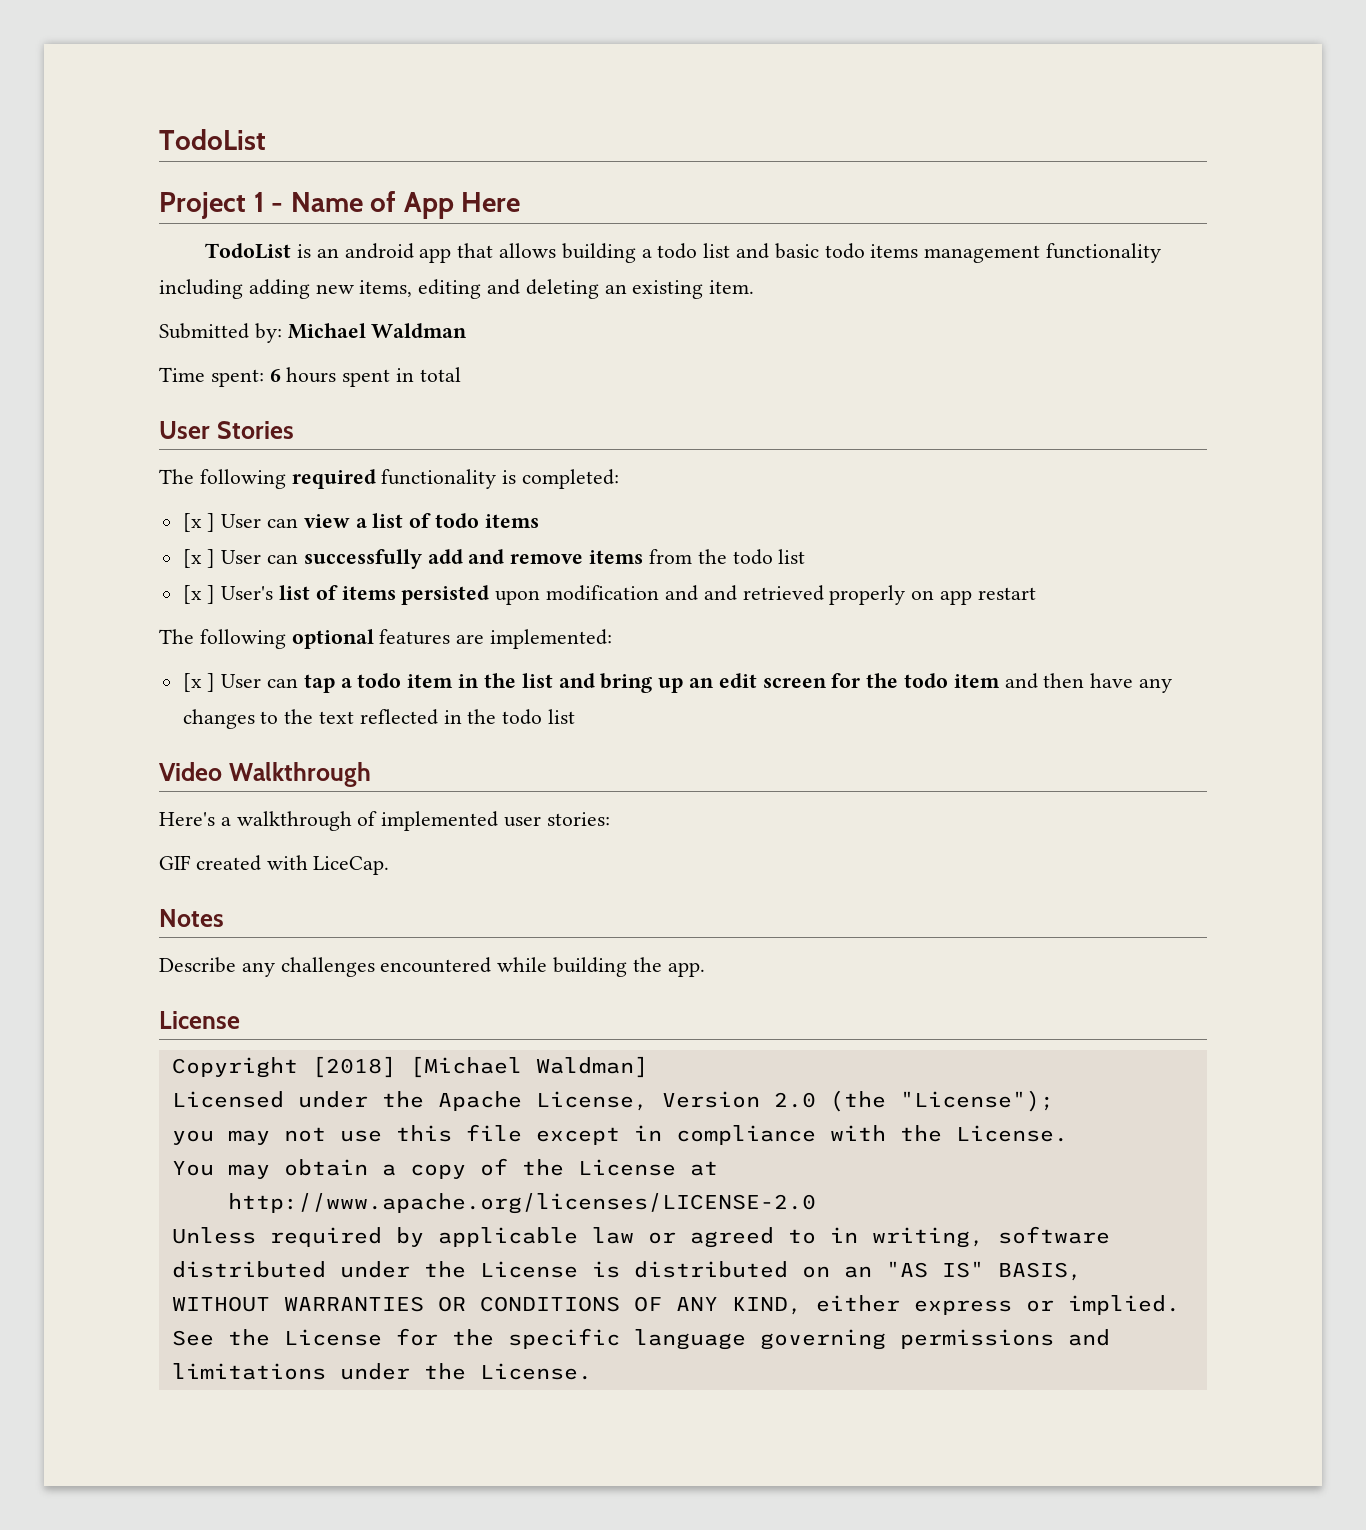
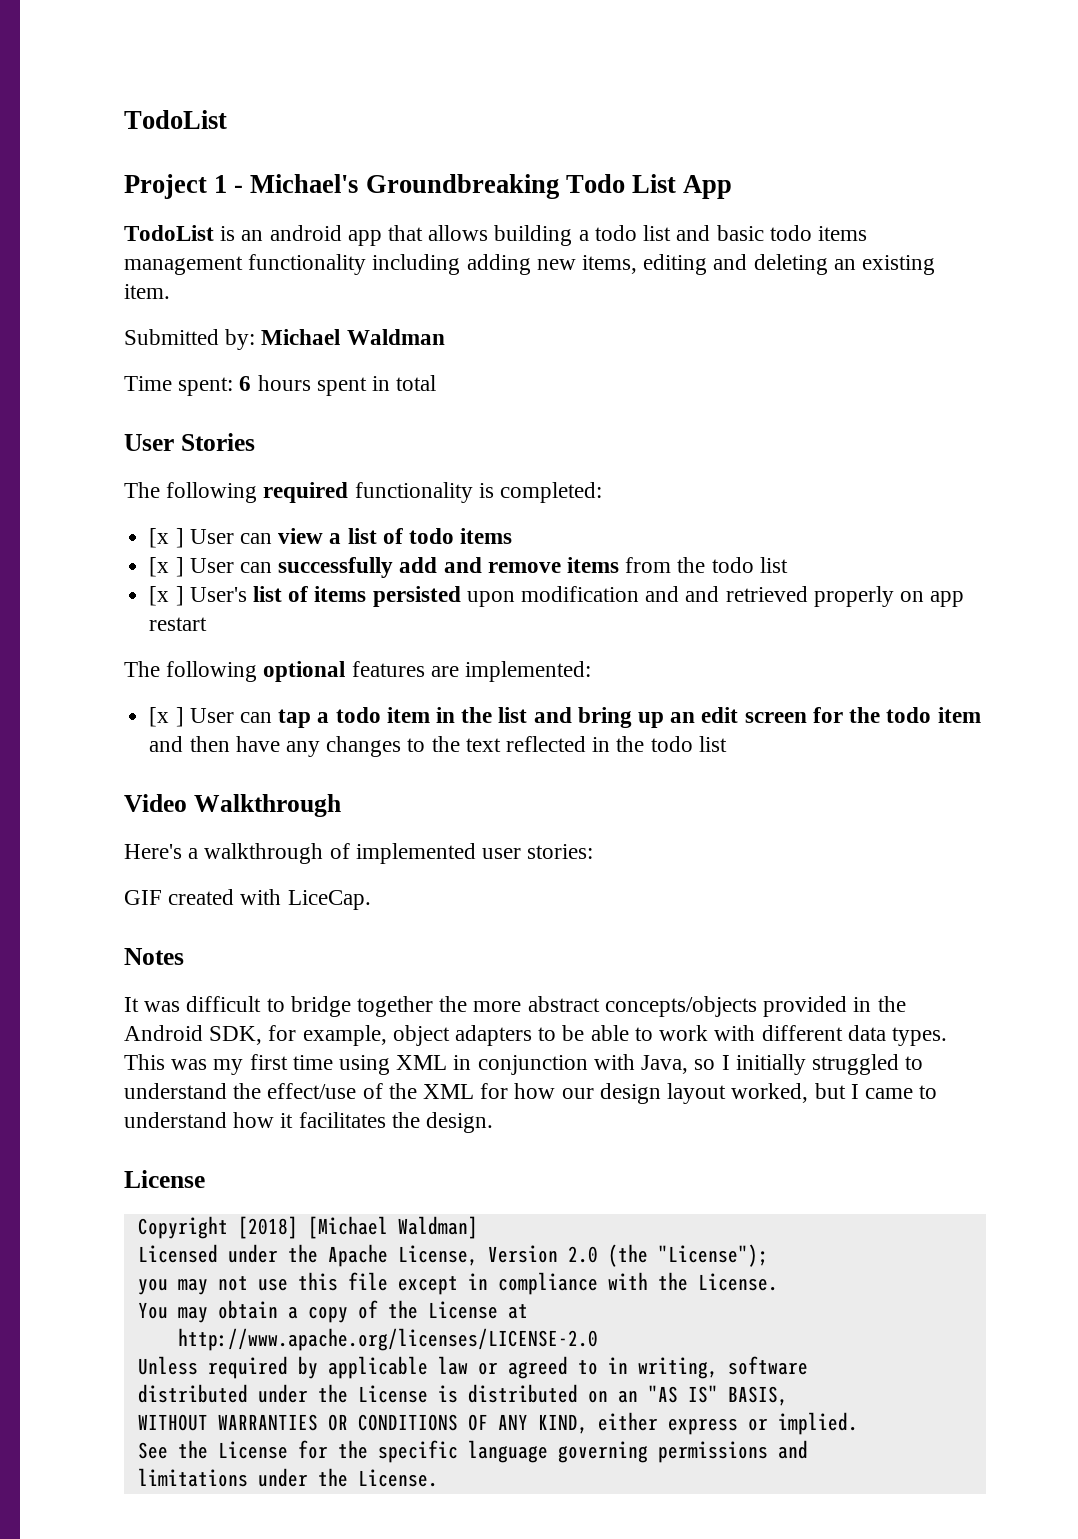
[290,191,397,212] Name of -> [250,174,676,199] Michael's Groundbreaking Todo List
[461,192,521,212] Here -> (733, 187) none
[159,957,705,977] Describe any challenges encountered while building the app. -> [124,996,906,1017] [124,1025,947,1046] [124,1054,924,1075] [124,1083,938,1104] [124,1112,494,1133] It was difficult to bridge together the more abstract concepts/objects provided in the Android SDK, for example, object adapters to be able to work with different data types. This was my first time using XML in conjunction with Java, so I initially struggled to understand the effect/use of the XML for how our design layout worked, but I came to understand how it facilitates the design.

